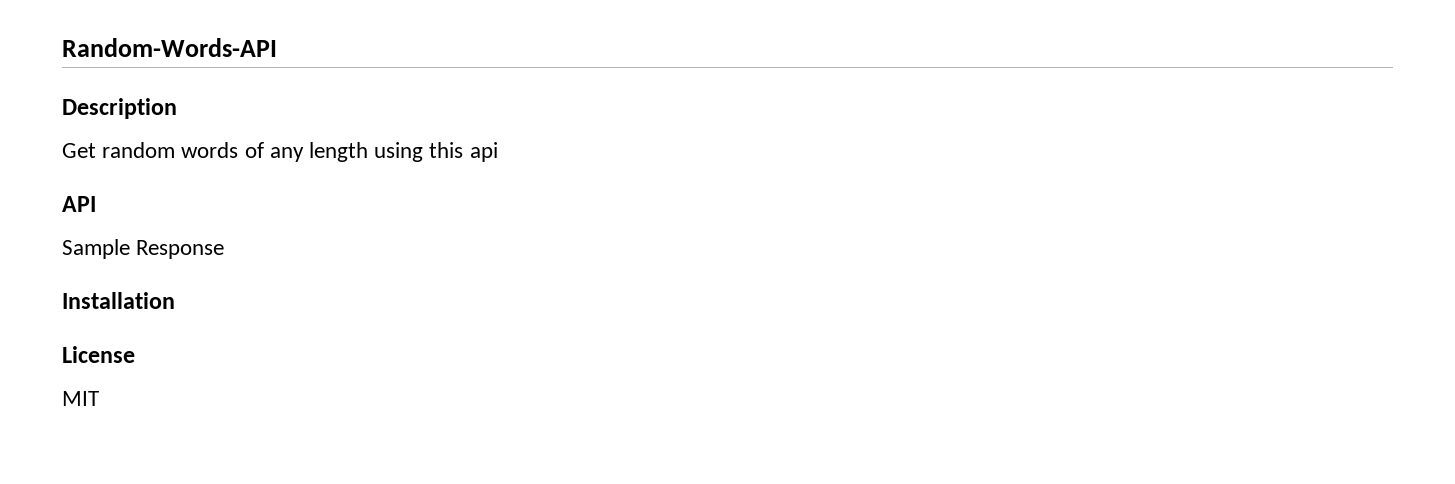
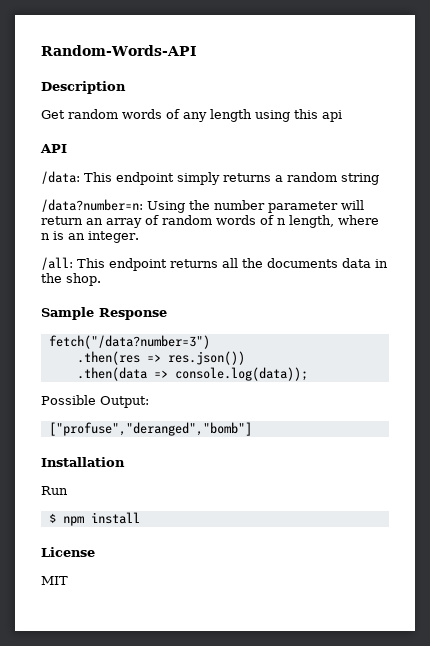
[62,239,225,259] [62,292,175,309] Sample Response // Installation -> [41,171,379,185] [41,199,364,213] [41,215,379,228] [41,231,139,243] [41,257,388,271] [41,273,101,286] [41,307,167,320] [48,335,210,349] [76,351,245,365] [76,367,308,381] [41,395,149,408] [48,422,252,436] [41,457,125,467] [41,486,68,495] [48,512,140,526] /data: This endpoint simply returns a random string // /data?number=n: Using the number parameter will return an array of random words of n length, where n is an integer. // /all: This endpoint returns all the documents data in the shop. // Sample Response // fetch("/data?number=3") // .then(res => res.json()) // .then(data => console.log(data)); // Possible Output: // ["profuse","deranged","bomb"] // Installation // Run // $ npm install

